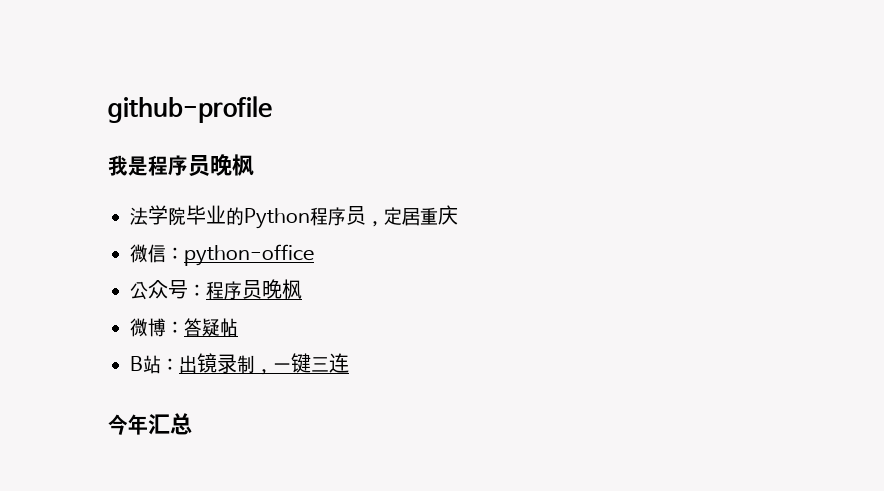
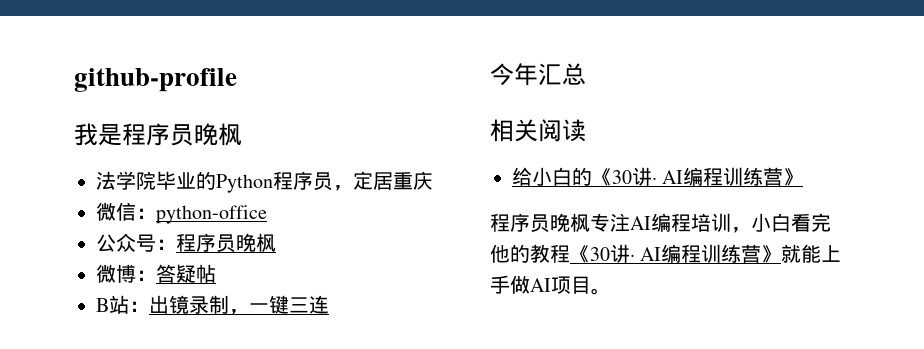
(192, 424) none -> [490,119,586,142] [512,167,804,186] [490,213,831,233] [490,244,842,263] [490,275,611,295] // 相关阅读 // 给小白的《30讲· AI编程训练营》 // 程序员晚枫专注AI编程培训，小白看完他的教程《30讲· AI编程训练营》就能上手做AI项目。

